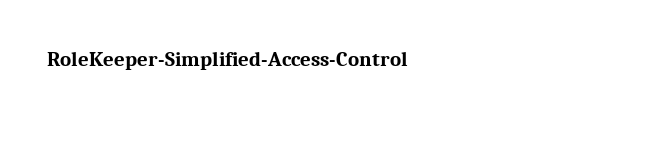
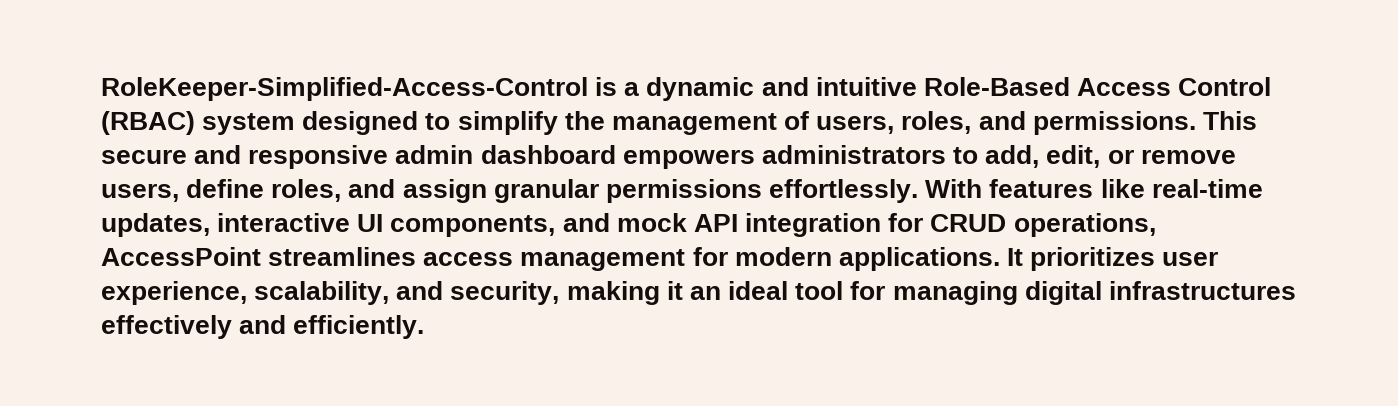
(408, 60) none -> [595,77,1272,101] [101,111,1257,135] [101,145,1236,169] [101,179,1263,203] [101,213,1156,237] [101,247,1219,271] [101,281,1296,305] [101,315,425,339] is a dynamic and intuitive Role-Based Access Control (RBAC) system designed to simplify the management of users, roles, and permissions. This secure and responsive admin dashboard empowers administrators to add, edit, or remove users, define roles, and assign granular permissions effortlessly. With features like real-time updates, interactive UI components, and mock API integration for CRUD operations, AccessPoint streamlines access management for modern applications. It prioritizes user experience, scalability, and security, making it an ideal tool for managing digital infrastructures effectively and efficiently.

